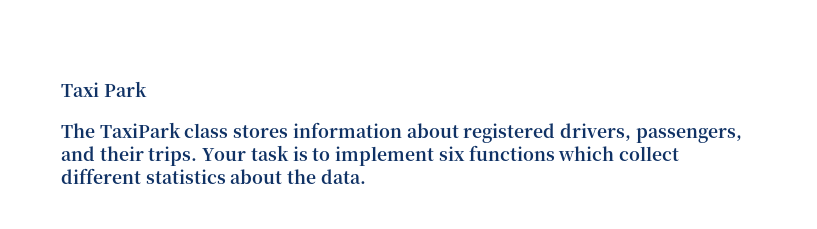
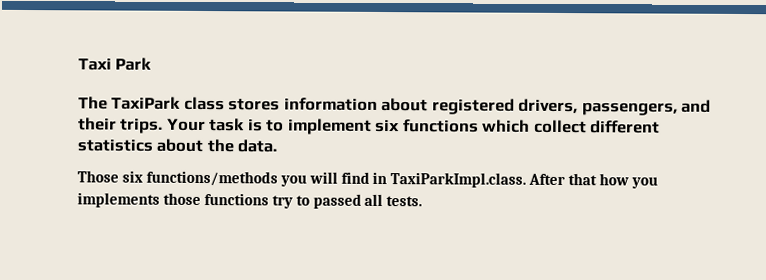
(366, 176) none -> [77,170,659,189] [77,192,423,209] // Those six functions/methods you will find in TaxiParkImpl.class. After that how you implements those functions try to passed all tests.

